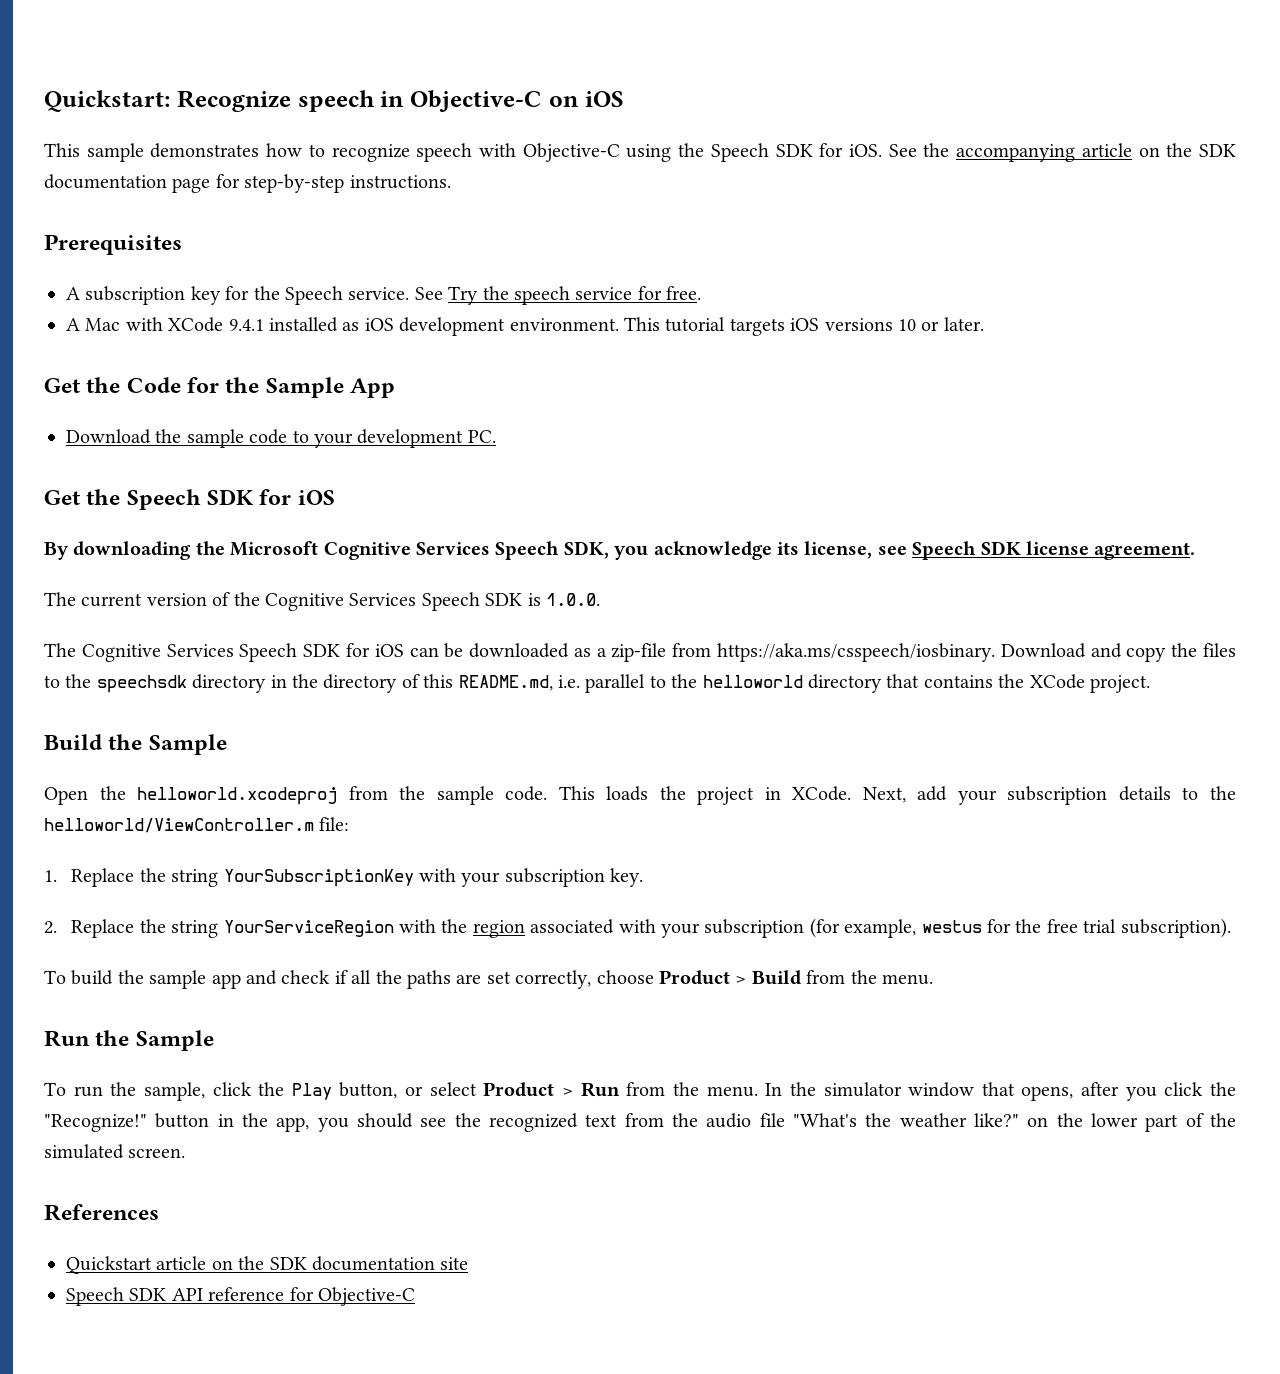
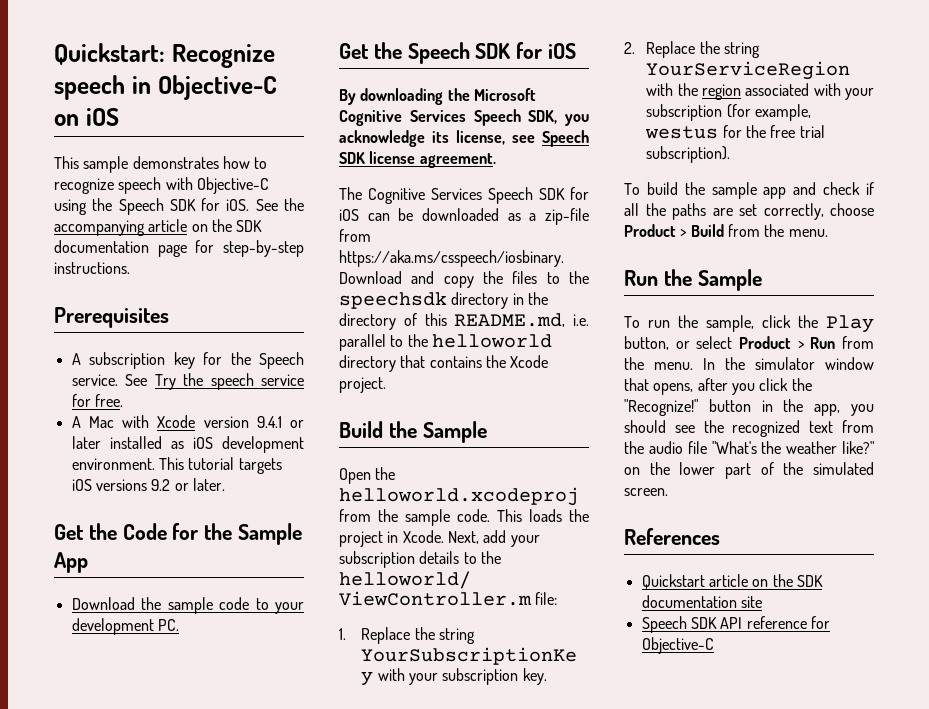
[168,317,264,332] XCode 9.4.1 -> [157,415,304,428] [71,436,101,449] Xcode version 9.4.1 or later
[897,319,916,331] 10 -> [151,479,171,491] 9.2
[44,592,600,611] // The current version of the Cognitive Services Speech SDK is 1.0.0. -> (496, 160) none
[1029,674,1085,689] XCode -> [510,355,549,368] Xcode
[792,786,852,801] XCode. -> [402,530,444,543] Xcode.

